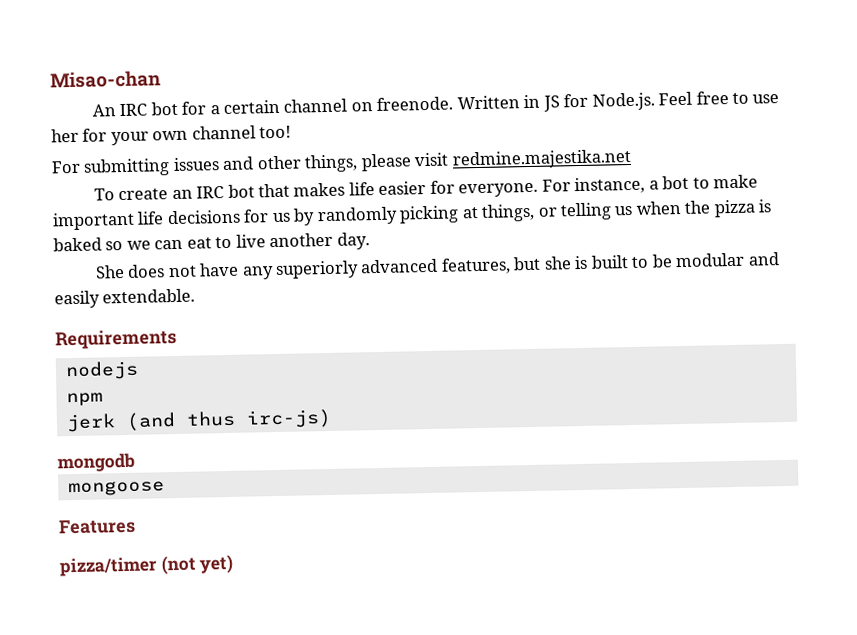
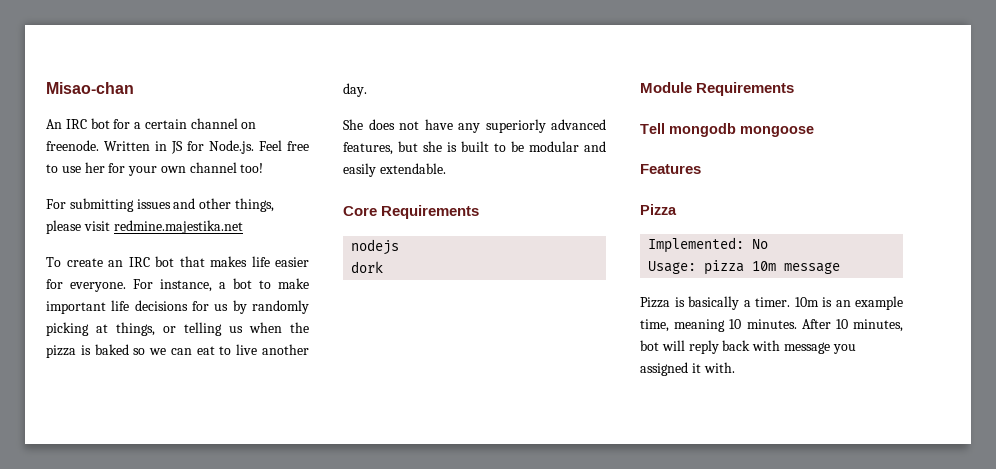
(196, 296) none -> [343,206,377,216] Core
[65,392,103,407] [65,408,332,433] npm // jerk (and thus irc-js) // -> [351,261,384,273] [640,82,795,96] [640,123,665,134] dork // Module Requirements // Tell
(135, 462) // -> (736, 130) none
[59,554,234,577] pizza/timer (not yet) -> [640,204,677,215] [648,237,769,253] [648,260,841,275] [640,296,903,310] [640,319,903,332] [640,340,856,354] [640,362,735,376] Pizza // Implemented: No // Usage: pizza 10m message // Pizza is basically a timer. 10m is an example time, meaning 10 minutes. After 10 minutes, bot will reply back with message you assigned it with.

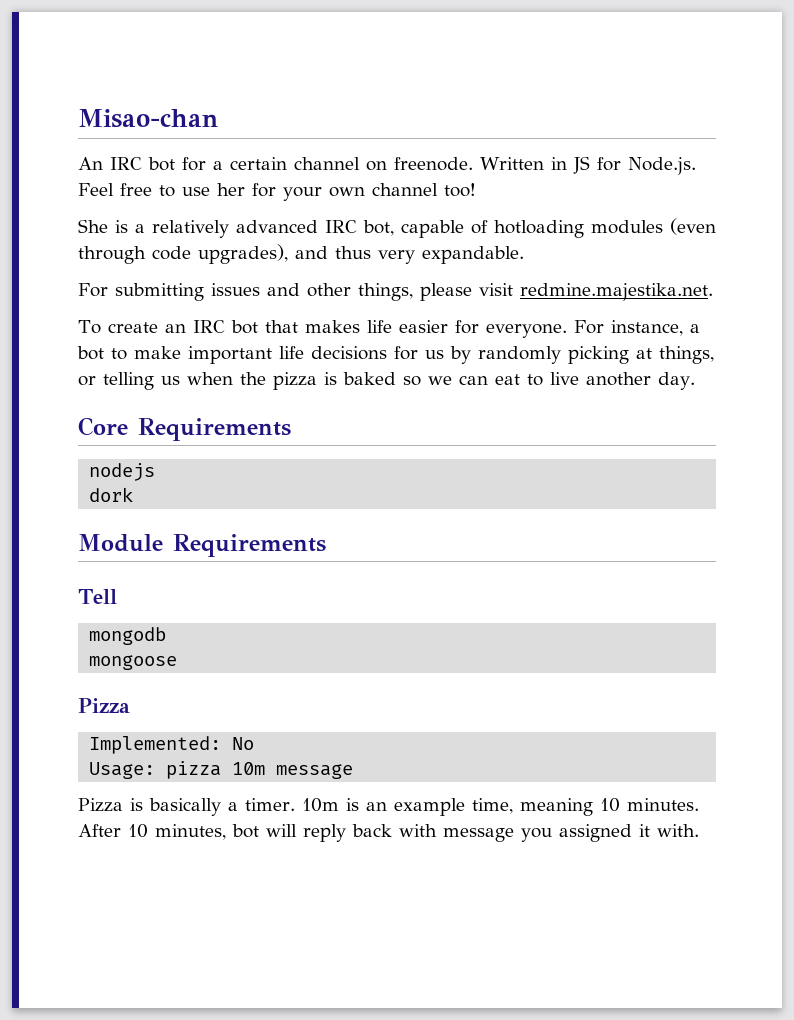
(264, 168) none -> [78,218,716,238] [78,244,524,264] // She is a relatively advanced IRC bot, capable of hotloading modules (even through code upgrades), and thus very expandable.
[113,220,243,234] redmine.majestika.net -> [520,283,713,301] redmine.majestika.net.
[343,119,606,133] [343,141,606,155] [343,163,446,177] // She does not have any superiorly advanced features, but she is built to be modular and easily extendable. -> (695, 381) none
(665, 128) none -> (117, 596) //
(736, 130) none -> (167, 636) //
[640,164,701,174] // Features -> (178, 662) none

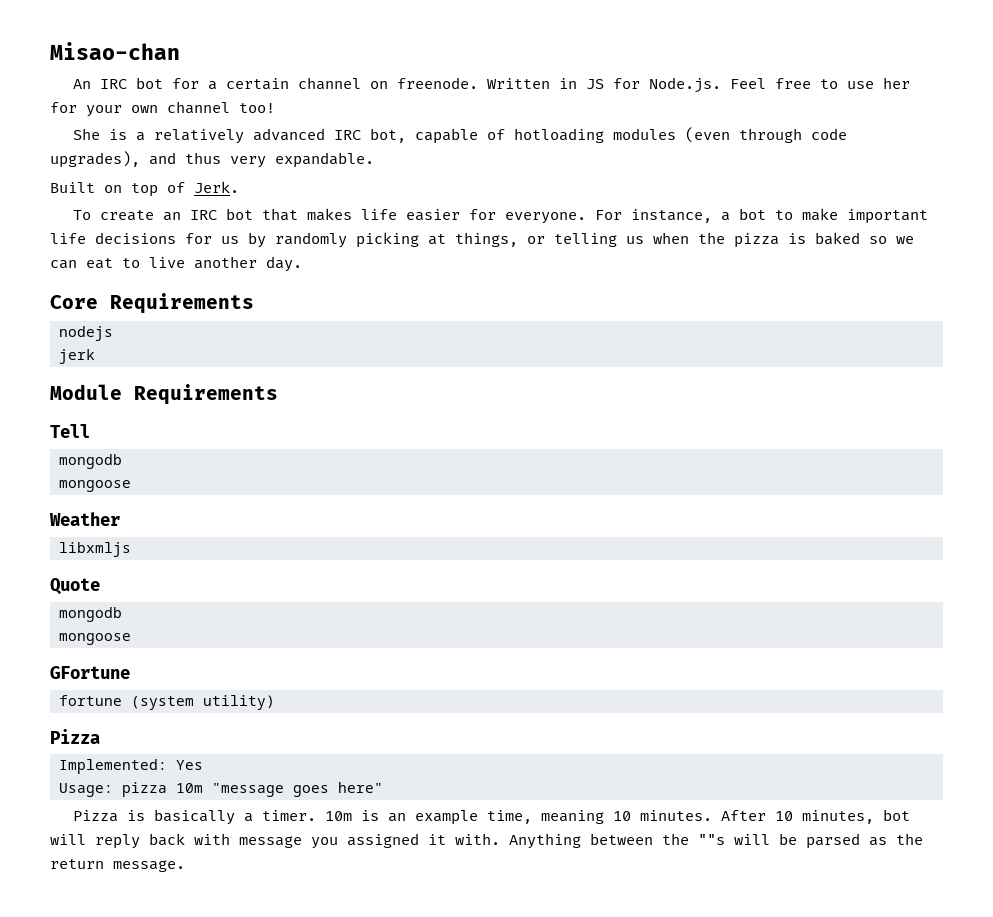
[78,283,713,301] For submitting issues and other things, please visit redmine.majestika.net. -> [50,181,239,197] Built on top of Jerk.
[89,487,134,502] dork -> [59,349,95,364] jerk
(178, 662) none -> [49,512,120,526] [59,542,131,557] [50,578,100,594] [59,607,122,622] [59,633,131,645] [50,666,130,679] [59,695,275,710] // Weather // libxmljs // Quote // mongodb // mongoose // GFortune // fortune (system utility)
[232,737,255,750] No -> [176,760,203,770] Yes
[276,764,354,779] message -> [212,782,383,797] "message goes here"
(699, 830) none -> [509,833,923,849] [50,859,185,872] Anything between the ""s will be parsed as the return message.

